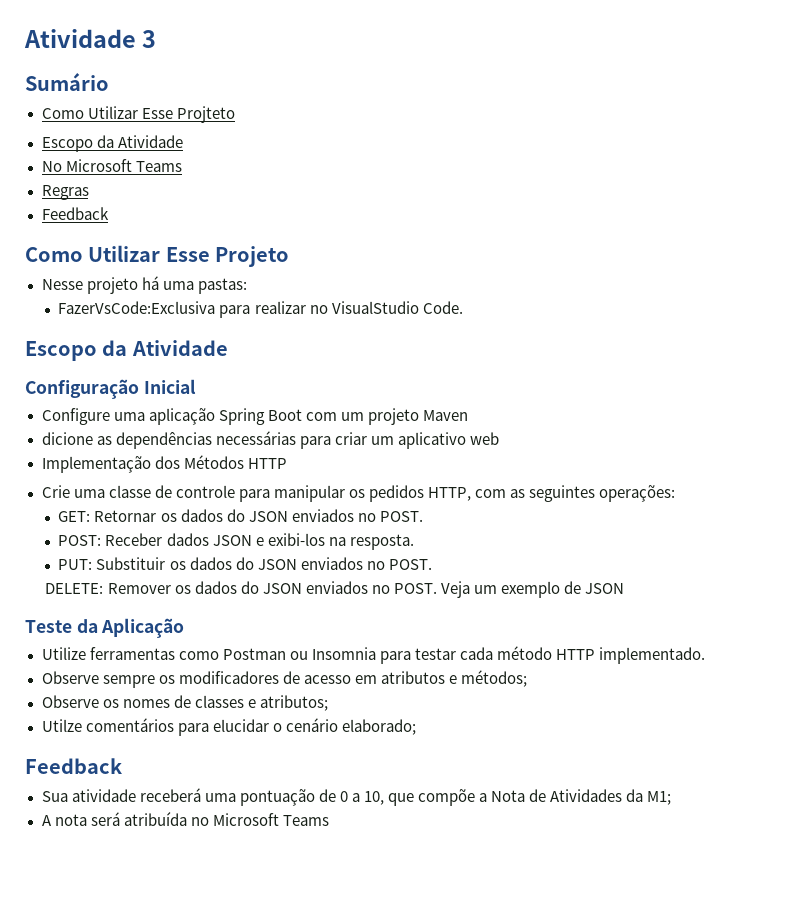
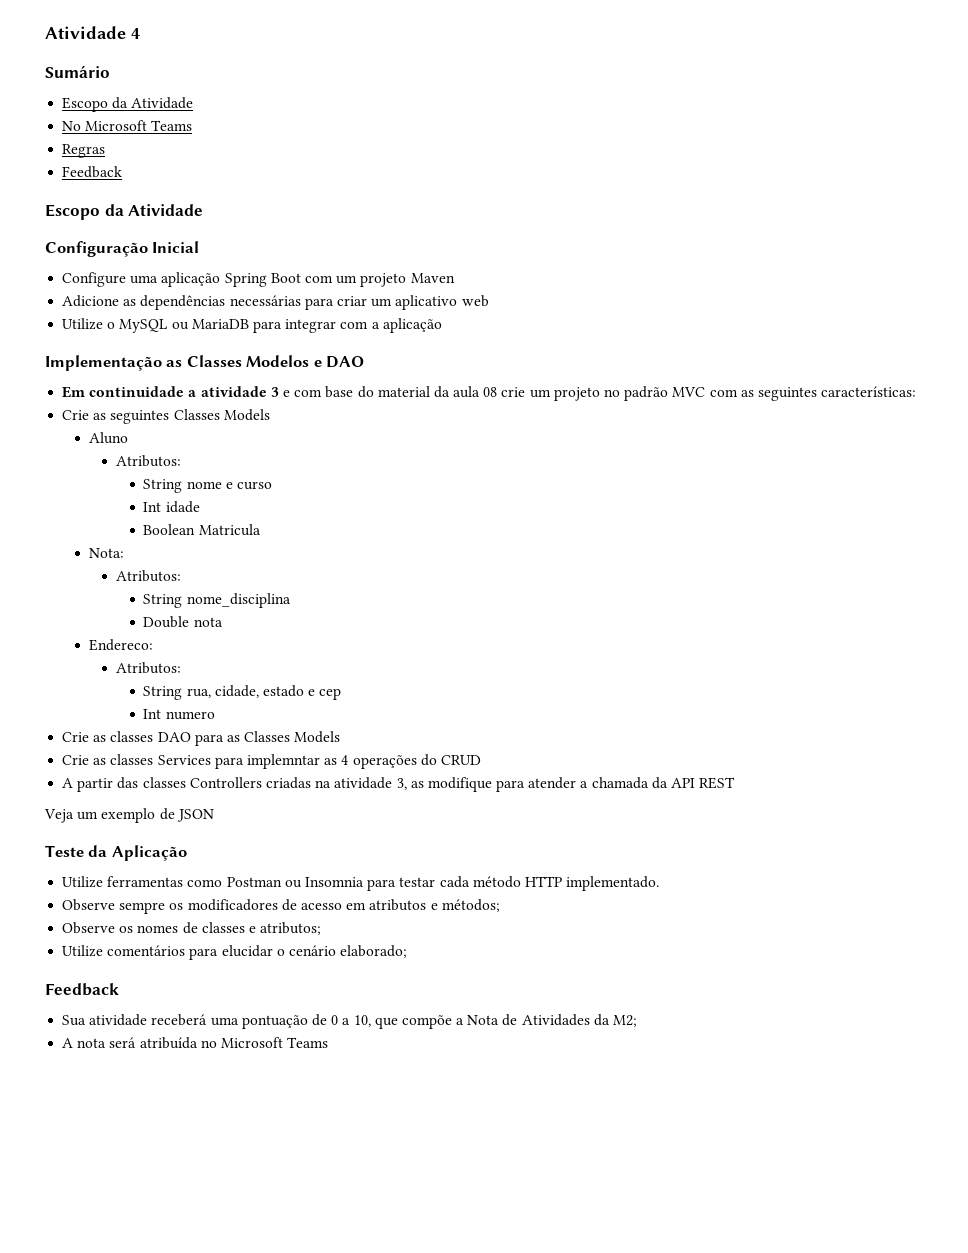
[24,29,157,48] Atividade 3 -> [45,26,140,39] Atividade 4
[41,106,235,123] // Como Utilizar Esse Projteto -> (110, 71) none
[25,245,290,267] [41,276,247,294] [58,301,463,318] // Como Utilizar Esse Projeto // Nesse projeto há uma pastas: // FazerVsCode:Exclusiva para realizar no VisualStudio Code. -> (123, 172) none
[41,432,93,445] dicione -> [62,295,120,307] Adicione
[41,455,287,473] [41,485,676,502] [58,509,423,522] [58,533,414,550] [58,557,432,570] [45,581,437,594] Implementação dos Métodos HTTP // Crie uma classe de controle para manipular os pedidos HTTP, com as seguintes operações: // GET: Retornar os dados do JSON enviados no POST. // POST: Receber dados JSON e exibi-los na resposta. // PUT: Substituir os dados do JSON enviados no POST. // DELETE: Remover os dados do JSON enviados no POST. -> [62,318,442,333] [45,355,365,371] [62,386,917,401] [62,409,270,424] [89,432,129,444] [116,455,182,467] [143,479,273,493] [143,501,200,513] [143,524,261,536] [89,548,125,558] [116,570,182,582] [143,593,291,608] [143,616,223,628] [89,639,154,651] [116,662,182,674] [143,685,342,700] [143,709,215,720] [62,731,341,746] [62,754,481,769] [62,777,736,792] Utilize o MySQL ou MariaDB para integrar com a aplicação // Implementação as Classes Modelos e DAO // Em continuidade a atividade 3 e com base do material da aula 08 crie um projeto no padrão MVC com as seguintes características: // Crie as seguintes Classes Models // Aluno // Atributos: // String nome e curso // Int idade // Boolean Matricula // Nota: // Atributos: // String nome_disciplina // Double nota // Endereco: // Atributos: // String rua, cidade, estado e cep // Int numero // Crie as classes DAO para as Classes Models // Crie as classes Services para implemntar as 4 operações do CRUD // A partir das classes Controllers criadas na atividade 3, as modifique para atender a chamada da API REST //
[41,719,82,732] Utilze -> [62,945,104,957] Utilize
[647,791,672,805] M1; -> [613,1015,638,1027] M2;

